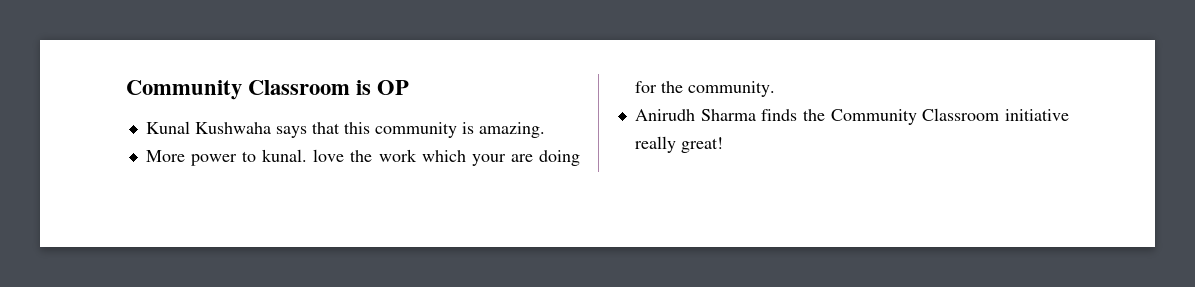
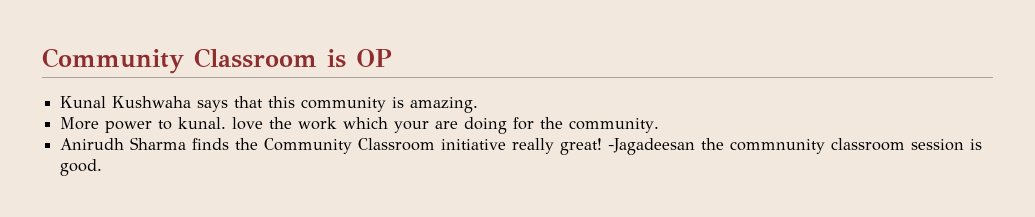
(723, 145) none -> [608,138,983,155] [60,159,103,176] -Jagadeesan the commnunity classroom session is good.

